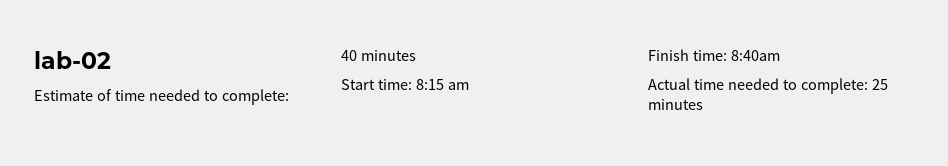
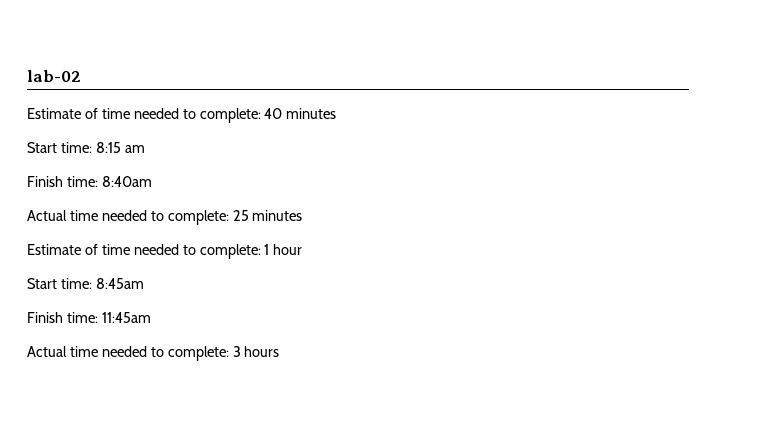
(703, 104) none -> [27,244,303,259] [27,278,144,289] [27,312,151,323] [27,346,280,361] // Estimate of time needed to complete: 1 hour // Start time: 8:45am // Finish time: 11:45am // Actual time needed to complete: 3 hours

